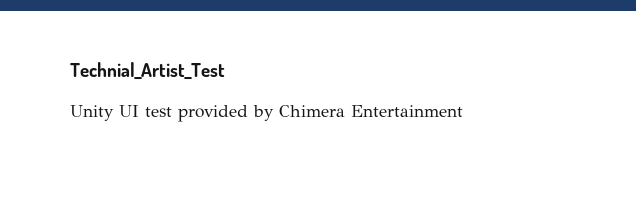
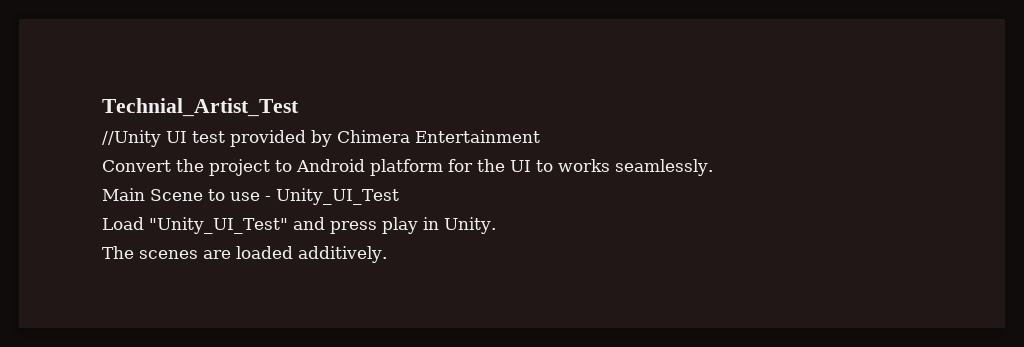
[70,105,114,121] Unity -> [102,130,161,147] //Unity
(463, 111) none -> [102,159,713,176] [102,188,399,205] [102,217,496,234] [102,246,387,263] // Convert the project to Android platform for the UI to works seamlessly. // Main Scene to use - Unity_UI_Test // Load "Unity_UI_Test" and press play in Unity. // The scenes are loaded additively.

